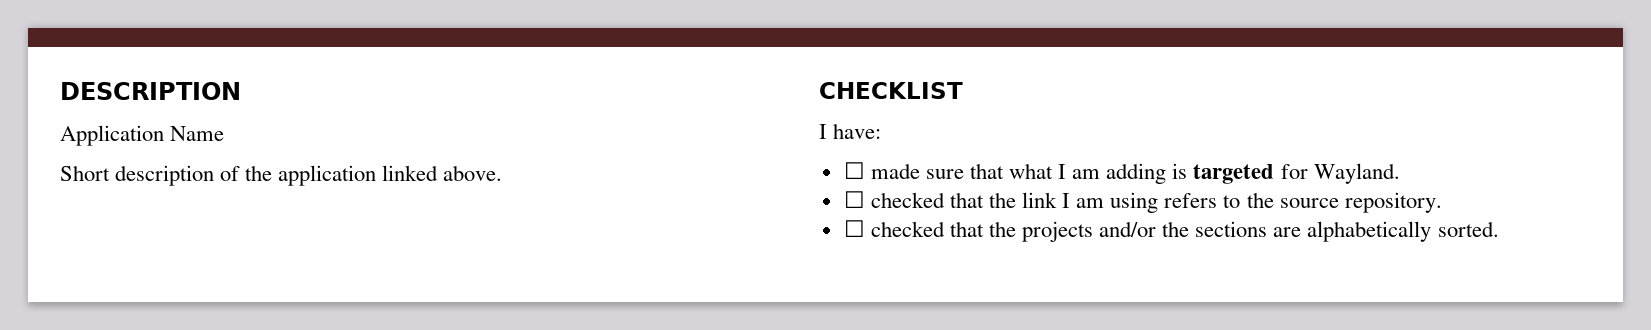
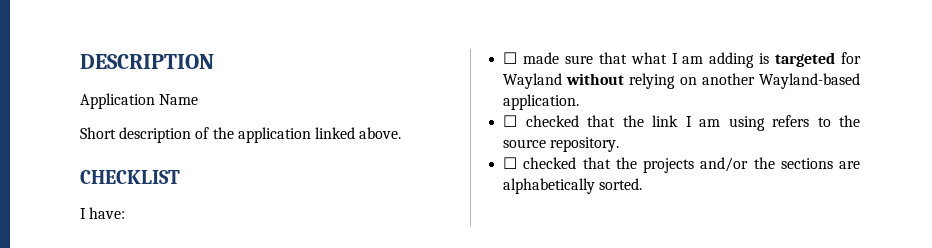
[1313,163,1400,184] Wayland. -> [503,73,860,89] [503,94,580,110] Wayland without relying on another Wayland-based application.

